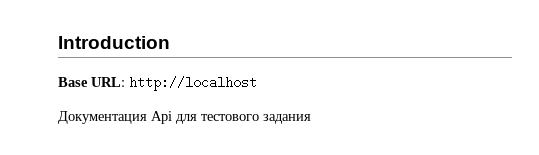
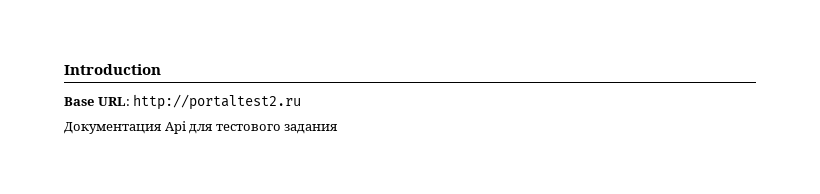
[129,76,257,91] http://localhost -> [133,94,302,110] http://portaltest2.ru

